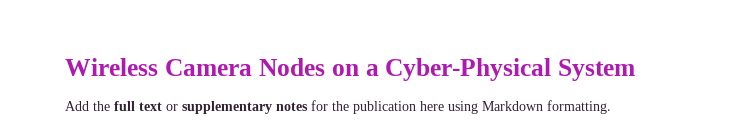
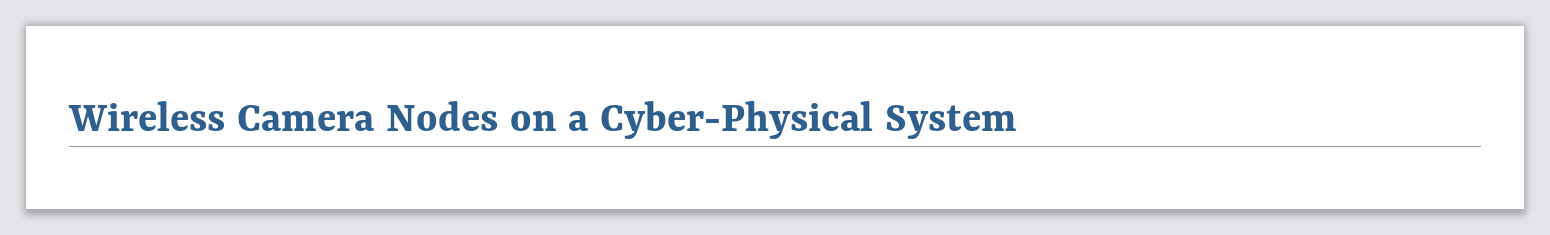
[65,100,611,114] // Add the full text or supplementary notes for the publication here using Markdown formatting. -> (1018, 122) none

